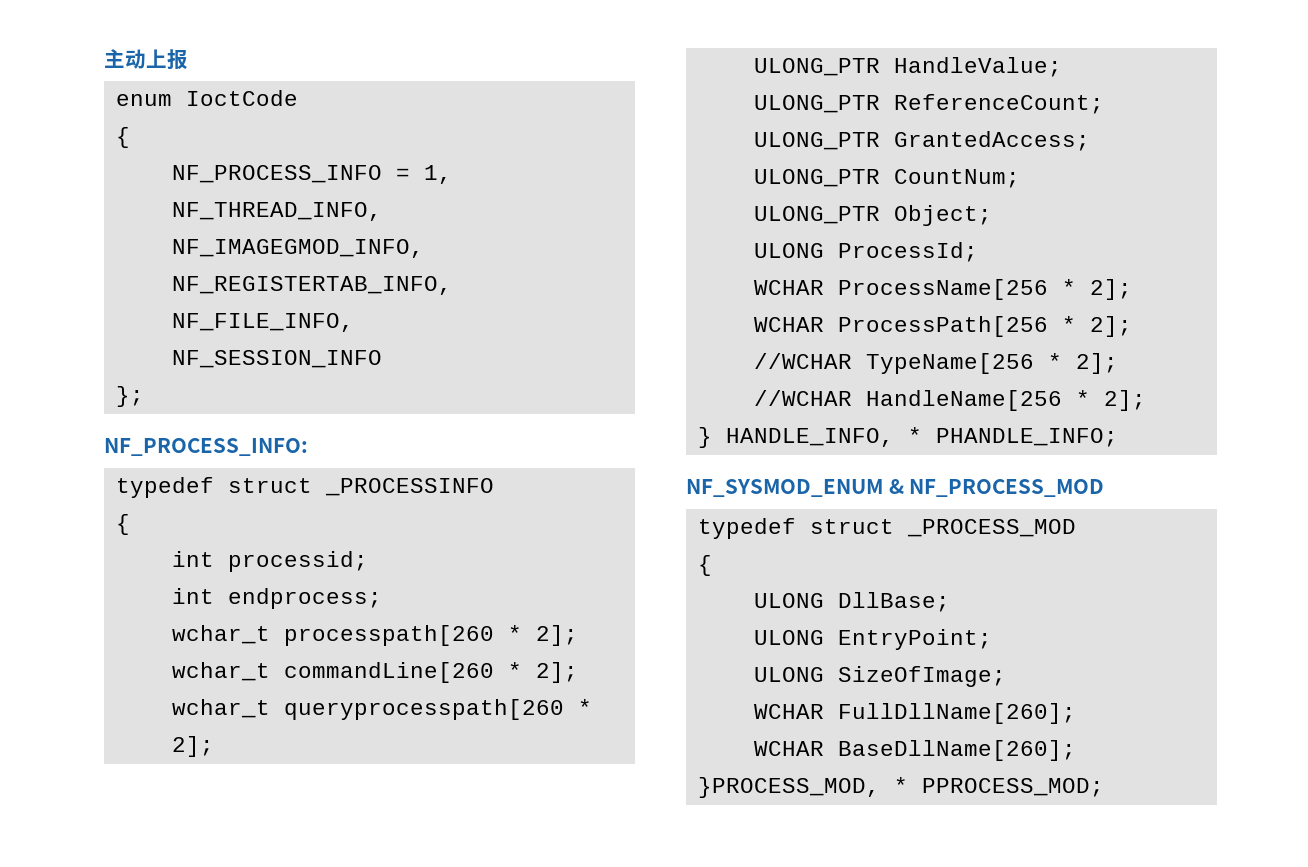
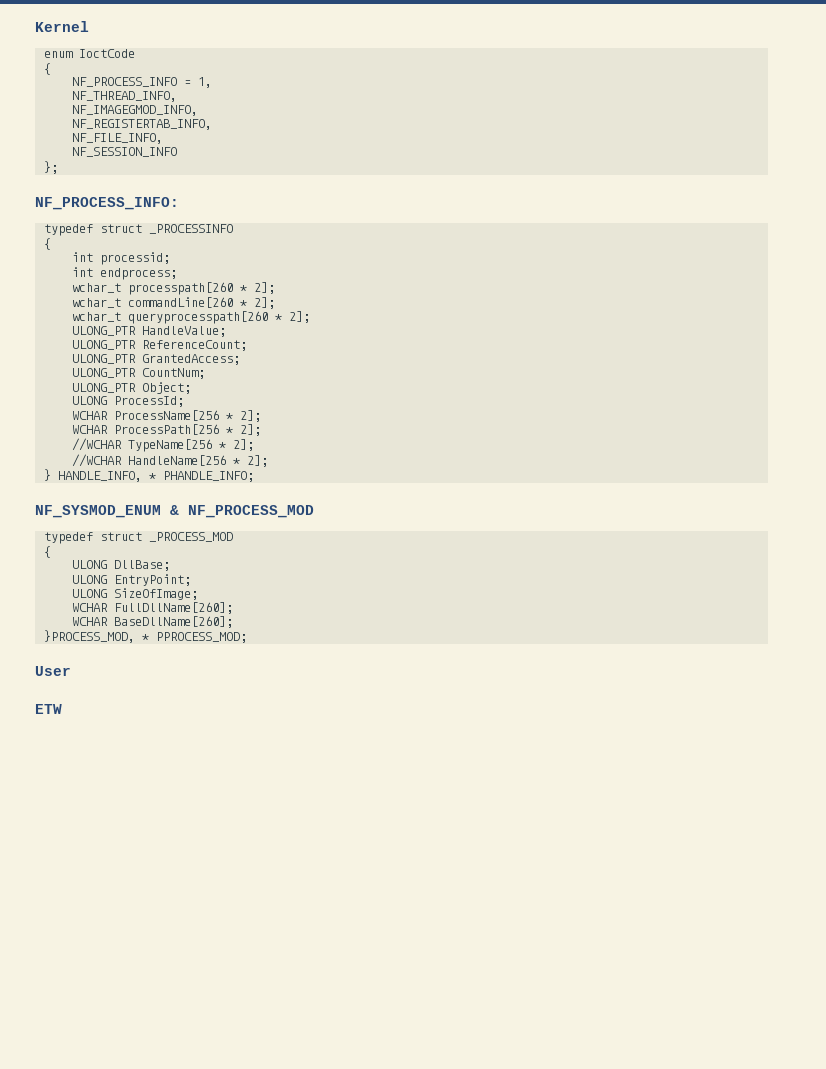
[104,49,188,70] 主动上报 -> [35,21,89,32] Kernel
(1105, 787) none -> [35,666,71,676] [35,704,62,714] // User // ETW

